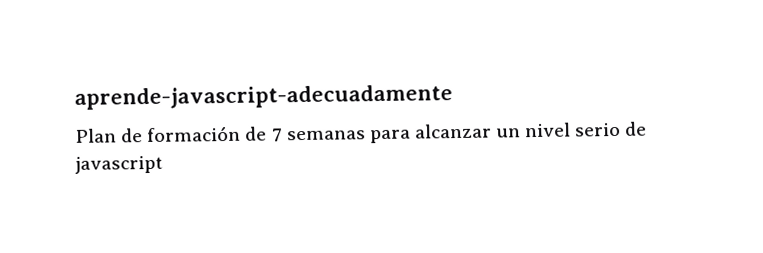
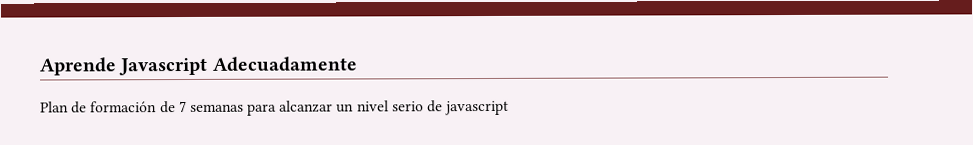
[74,84,453,110] aprende-javascript-adecuadamente -> [39,56,357,76] Aprende Javascript Adecuadamente

